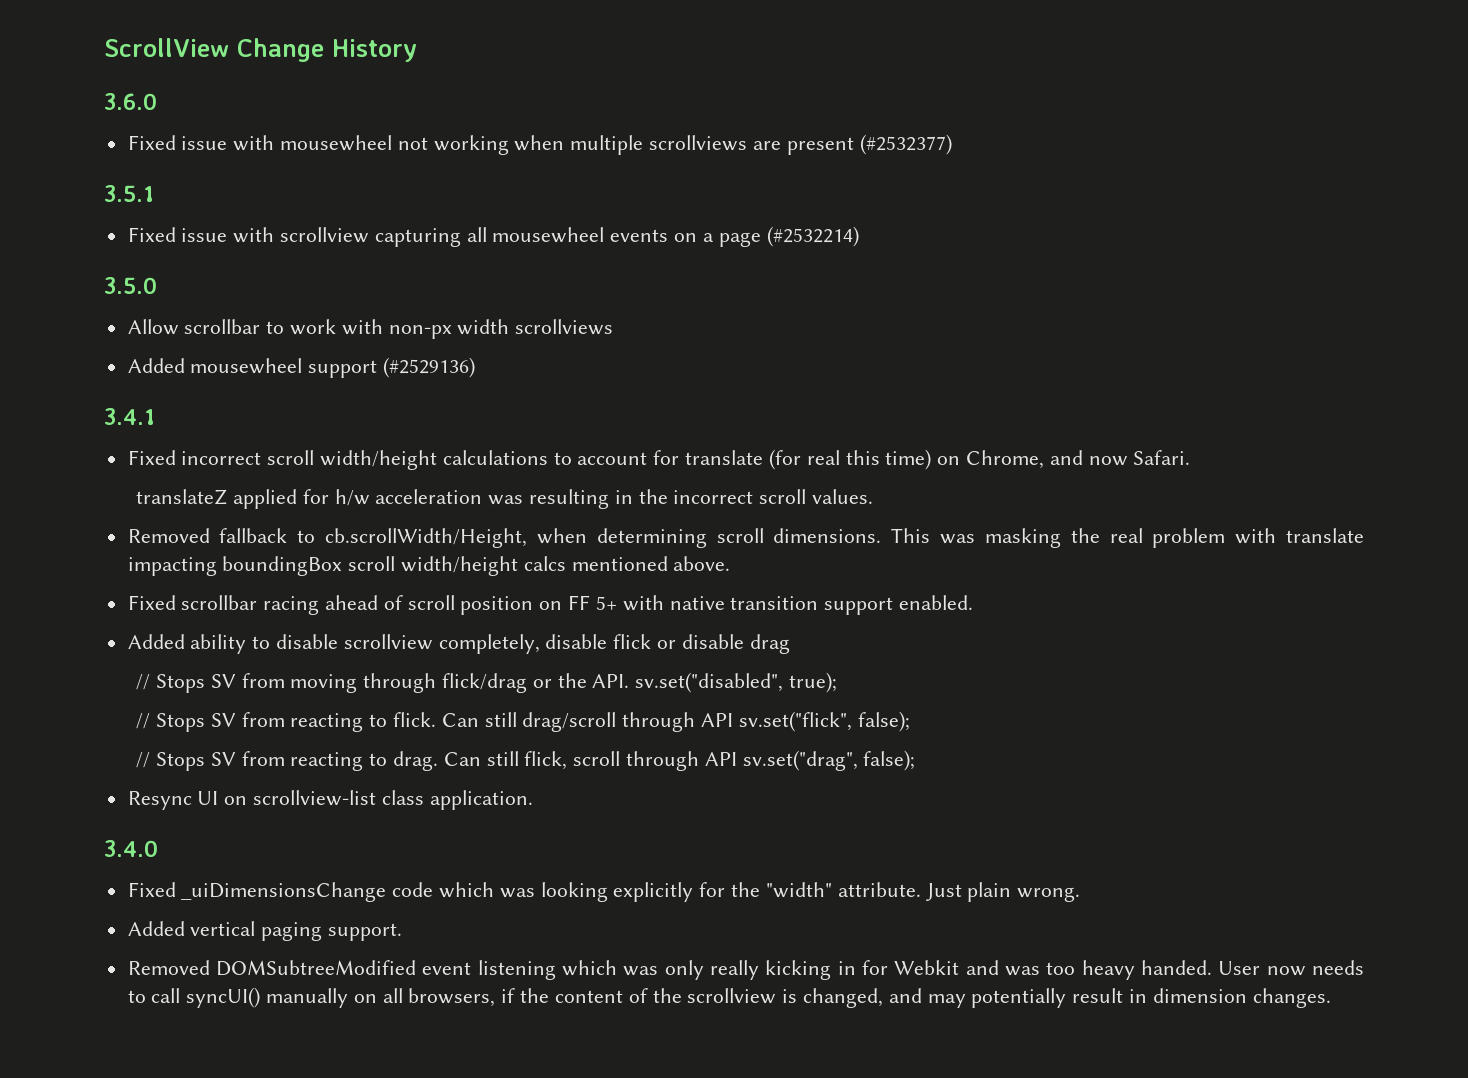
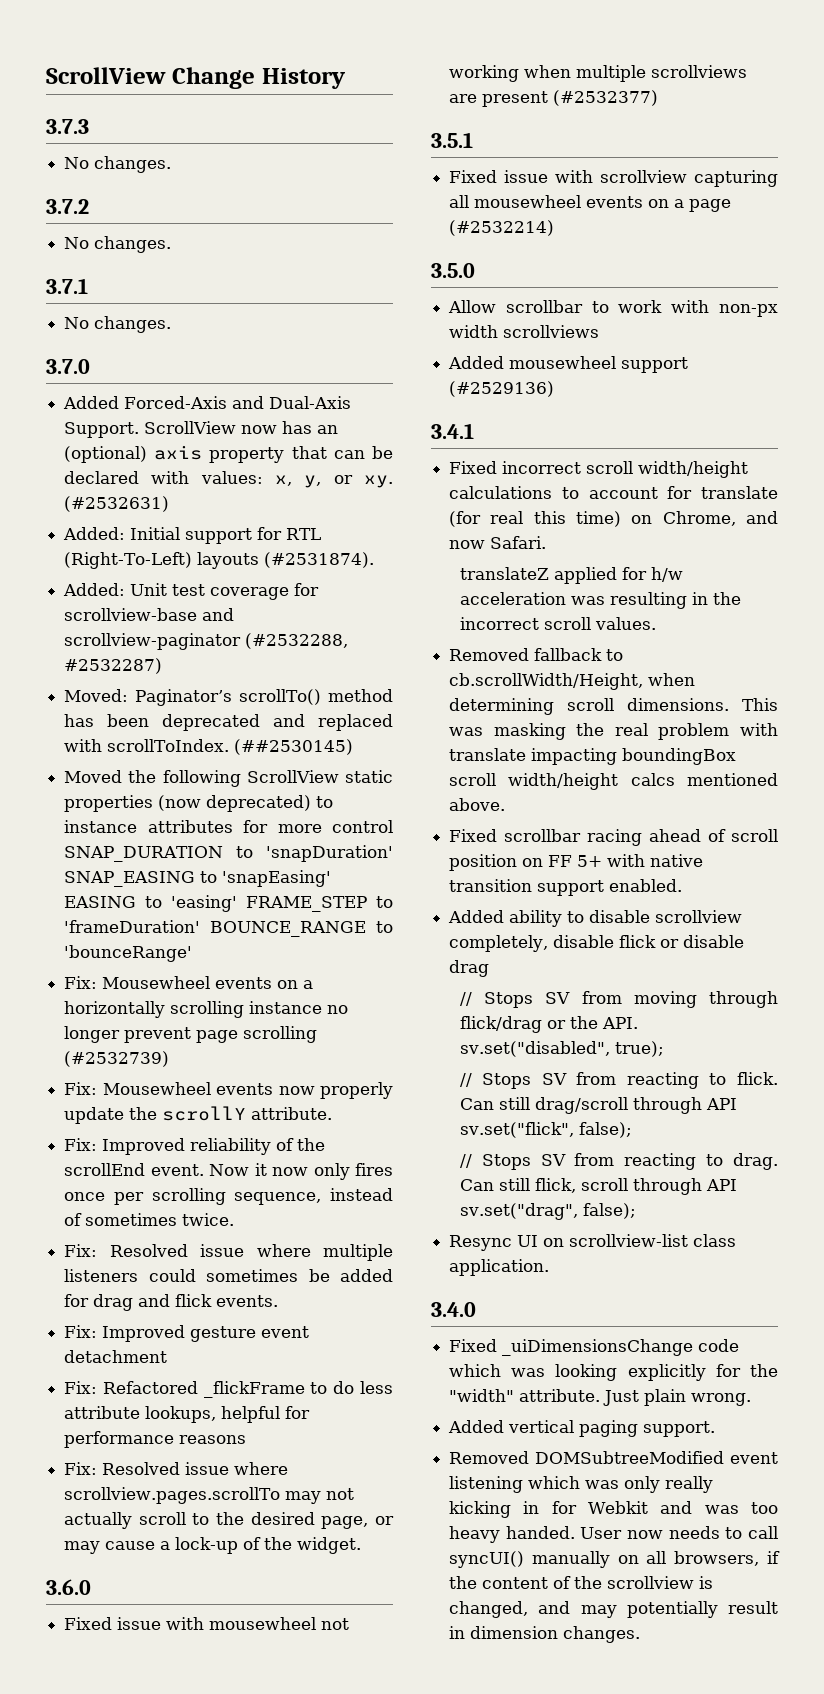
(417, 50) none -> [46,119,89,134] [64,156,172,173] [46,199,89,214] [64,236,172,253] [46,278,88,294] [64,316,172,333] [46,359,90,374] [63,396,352,409] [64,421,339,438] [64,445,394,463] [64,471,393,488] [64,496,170,512] [63,527,322,544] [64,552,375,569] [63,583,320,600] [64,608,235,621] [64,633,349,650] [64,658,163,674] [64,689,394,706] [64,714,393,731] [64,739,354,755] [64,770,393,787] [64,795,334,812] [64,820,393,833] [64,845,393,862] [64,870,332,887] [64,895,393,912] [64,920,394,937] [64,945,193,962] [64,976,314,989] [64,1001,349,1018] [64,1026,318,1043] [64,1051,170,1067] [64,1082,393,1099] [64,1106,333,1124] [64,1138,326,1155] [64,1163,393,1180] [64,1188,393,1205] [64,1213,235,1226] [64,1244,393,1261] [64,1269,393,1282] [64,1294,279,1311] [64,1325,310,1342] [64,1350,168,1363] [64,1381,393,1398] [64,1406,311,1423] [64,1431,247,1448] [64,1462,289,1475] [64,1487,355,1504] [64,1512,394,1529] [64,1537,362,1554] // 3.7.3 // No changes. // 3.7.2 // No changes. // 3.7.1 // No changes. // 3.7.0 // Added Forced-Axis and Dual-Axis Support. ScrollView now has an (optional) axis property that can be declared with values: x, y, or xy. (#2532631) // Added: Initial support for RTL (Right-To-Left) layouts (#2531874). // Added: Unit test coverage for scrollview-base and scrollview-paginator (#2532288, #2532287) // Moved: Paginator’s scrollTo() method has been deprecated and replaced with scrollToIndex. (##2530145) // Moved the following ScrollView static properties (now deprecated) to instance attributes for more control SNAP_DURATION to 'snapDuration' SNAP_EASING to 'snapEasing' EASING to 'easing' FRAME_STEP to 'frameDuration' BOUNCE_RANGE to 'bounceRange' // Fix: Mousewheel events on a horizontally scrolling instance no longer prevent page scrolling (#2532739) // Fix: Mousewheel events now properly update the scrollY attribute. // Fix: Improved reliability of the scrollEnd event. Now it now only fires once per scrolling sequence, instead of sometimes twice. // Fix: Resolved issue where multiple listeners could sometimes be added for drag and flick events. // Fix: Improved gesture event detachment // Fix: Refactored _flickFrame to do less attribute lookups, helpful for performance reasons // Fix: Resolved issue where scrollview.pages.scrollTo may not actually scroll to the desired page, or may cause a lock-up of the widget.

